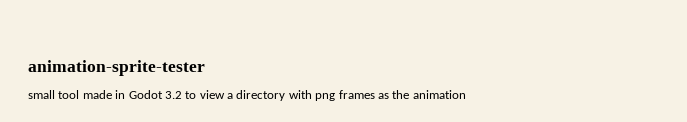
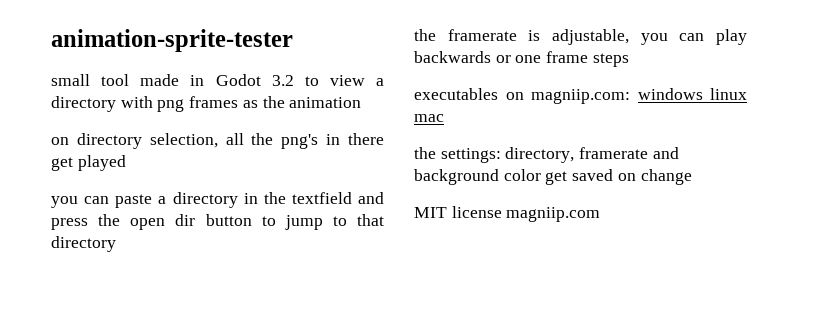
(466, 94) none -> [51,133,384,149] [51,155,126,171] [51,192,384,208] [51,214,384,230] [51,236,116,252] [414,29,747,45] [414,51,629,67] [414,88,747,104] [414,114,444,122] [414,147,679,163] [414,169,692,185] [414,206,601,222] // on directory selection, all the png's in there get played // you can paste a directory in the textfield and press the open dir button to jump to that directory // the framerate is adjustable, you can play backwards or one frame steps // executables on magniip.com: windows linux mac // the settings: directory, framerate and background color get saved on change // MIT license magniip.com

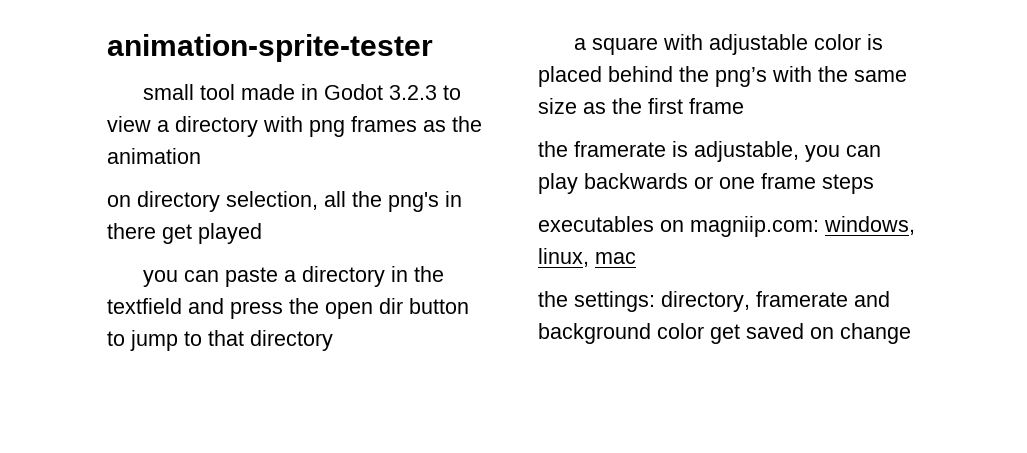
[271,75,294,86] 3.2 -> [388,85,437,100] 3.2.3
(116, 244) none -> [573,34,883,55] [538,66,907,87] [538,98,744,114] // a square with adjustable color is placed behind the png’s with the same size as the first frame
[637,88,747,100] windows linux -> [824,216,915,235] [538,248,589,267] windows, linux,
[414,206,601,222] // MIT license magniip.com -> (911, 333) none

